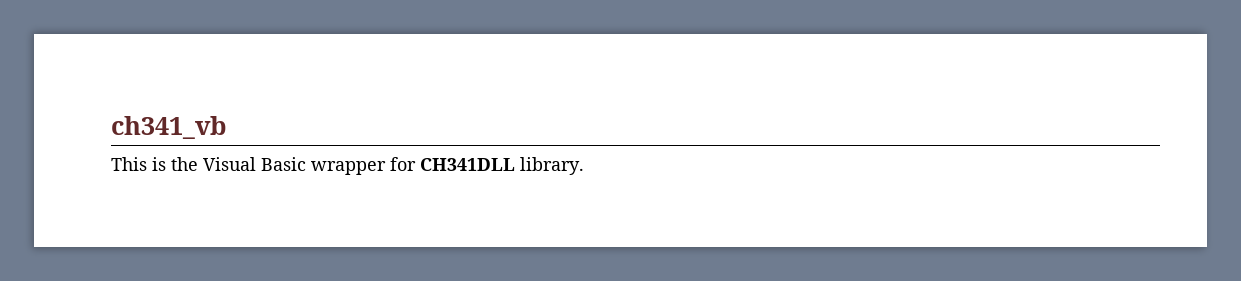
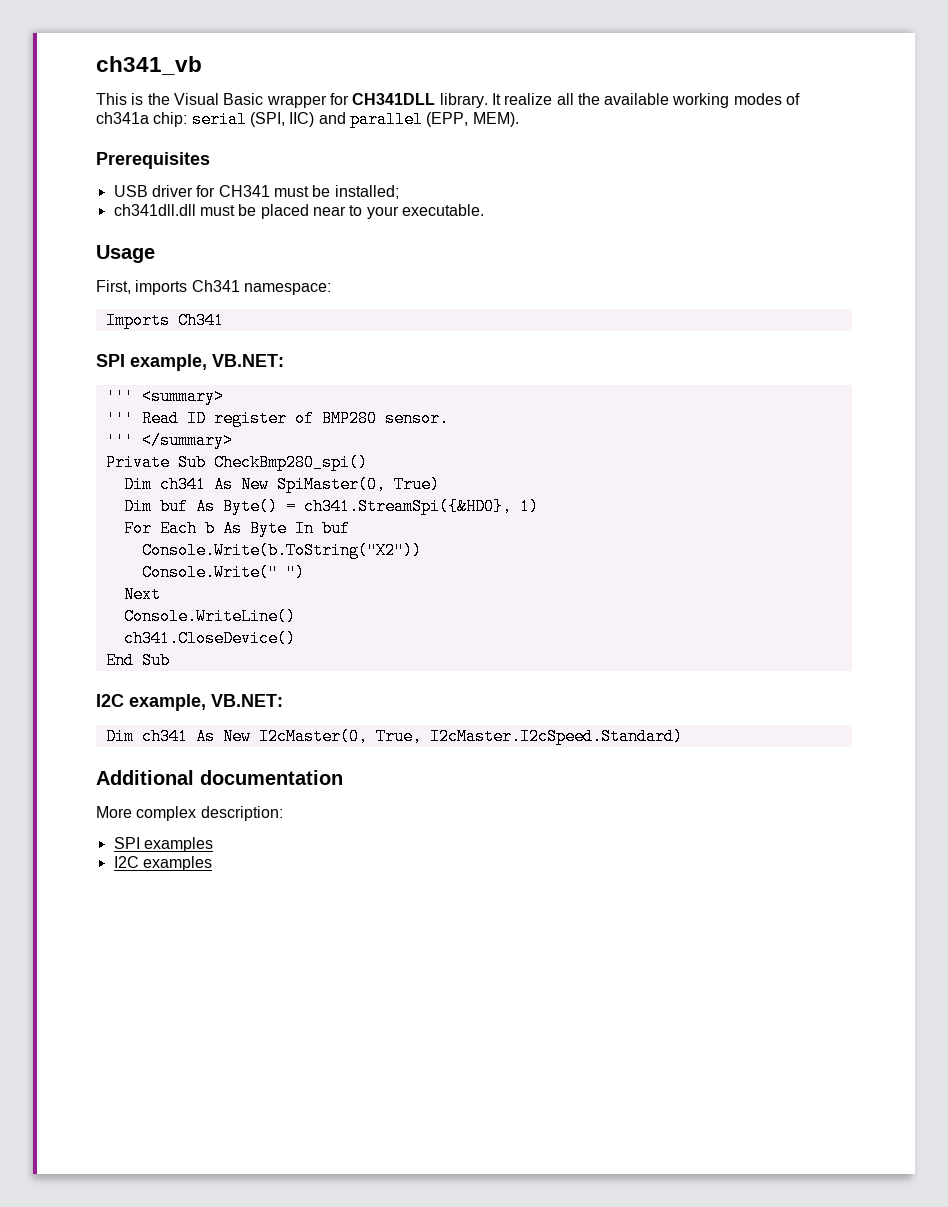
(584, 166) none -> [491,93,801,108] [96,111,519,128] [96,152,210,169] [113,185,399,199] [113,204,484,219] [96,245,155,263] [96,280,331,295] [105,312,224,329] [96,354,284,371] [105,388,224,405] [105,410,449,427] [105,432,233,449] [105,454,368,471] [123,476,440,493] [123,498,539,515] [123,520,350,537] [141,542,422,559] [141,564,305,581] [123,586,161,603] [123,608,296,625] [123,630,296,647] [105,652,170,669] [96,694,283,711] [105,728,683,745] [96,770,343,785] [96,806,283,821] [113,837,213,852] [113,856,212,871] It realize all the available working modes of ch341a chip: serial (SPI, IIC) and parallel (EPP, MEM). // Prerequisites // USB driver for CH341 must be installed; // ch341dll.dll must be placed near to your executable. // Usage // First, imports Ch341 namespace: // Imports Ch341 // SPI example, VB.NET: // ''' <summary> // ''' Read ID register of BMP280 sensor. // ''' </summary> // Private Sub CheckBmp280_spi() // Dim ch341 As New SpiMaster(0, True) // Dim buf As Byte() = ch341.StreamSpi({&HD0}, 1) // For Each b As Byte In buf // Console.Write(b.ToString("X2")) // Console.Write(" ") // Next // Console.WriteLine() // ch341.CloseDevice() // End Sub // I2C example, VB.NET: // Dim ch341 As New I2cMaster(0, True, I2cMaster.I2cSpeed.Standard) // Additional documentation // More complex description: // SPI examples // I2C examples

